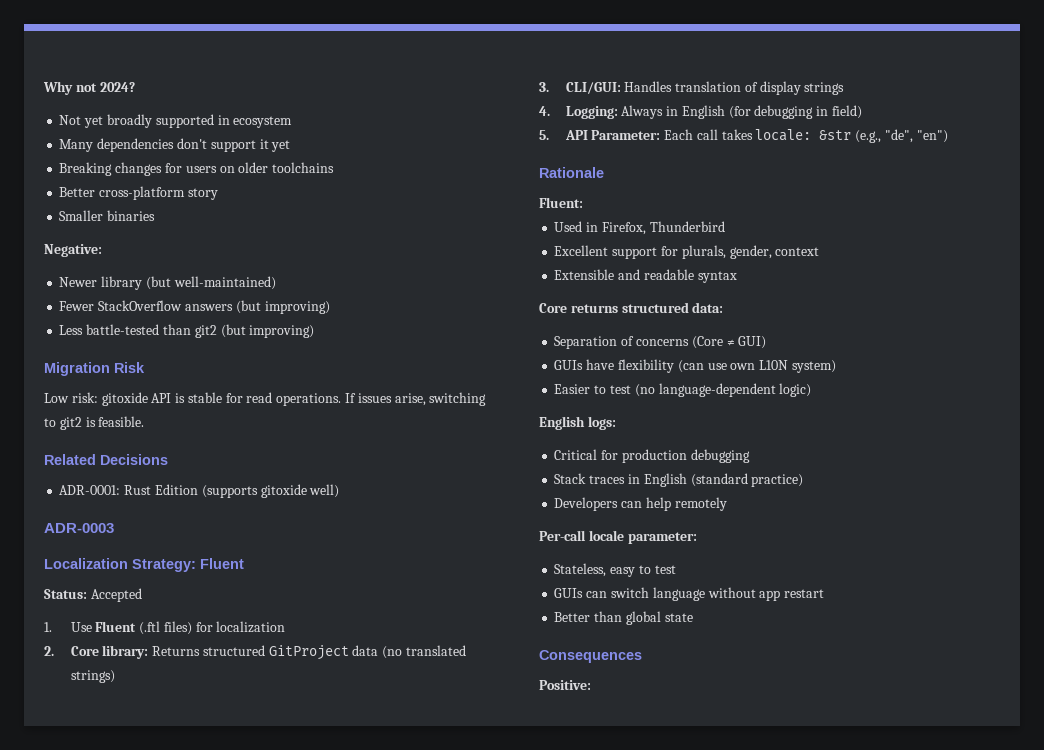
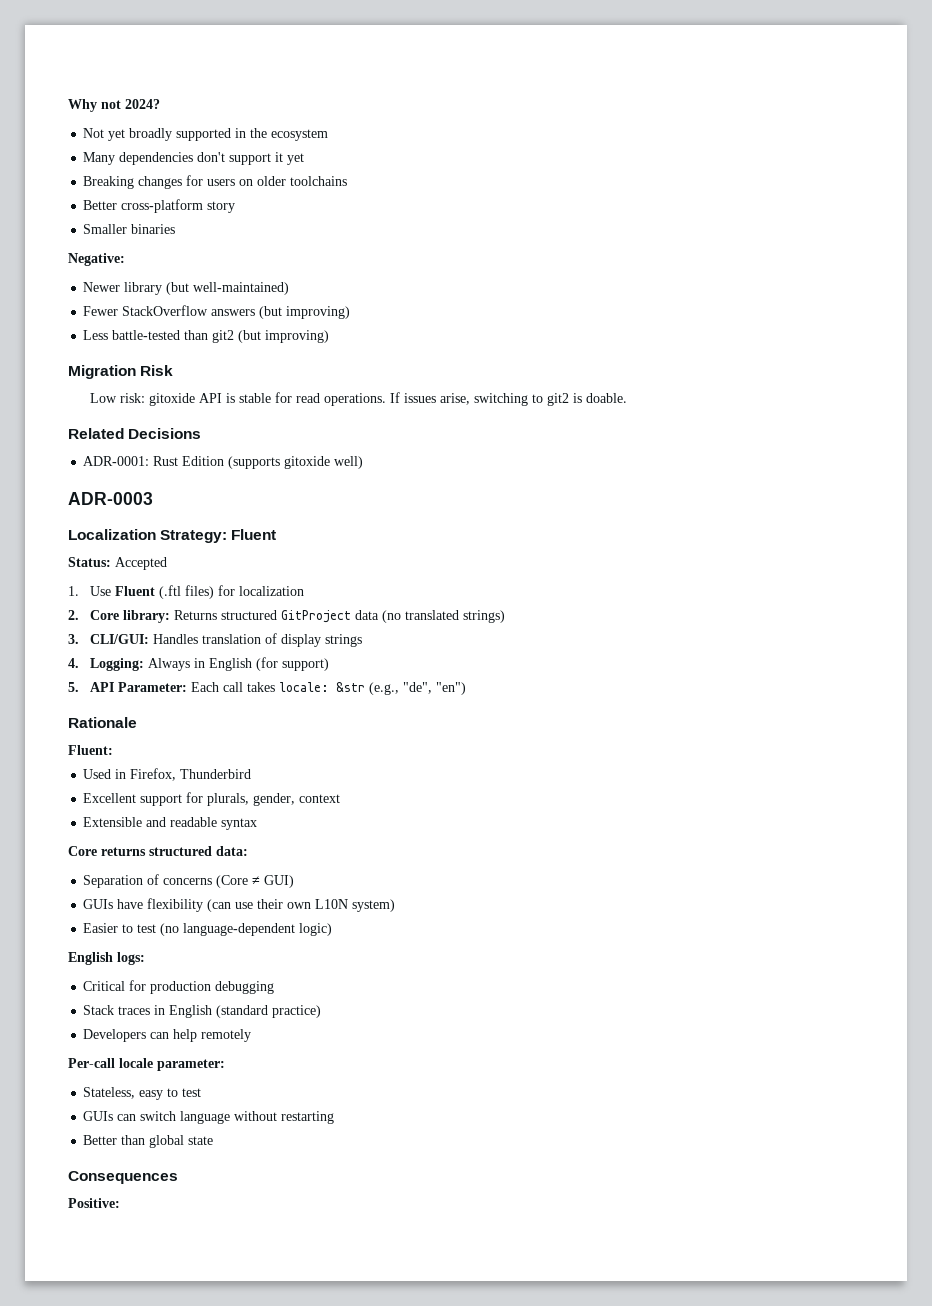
(230, 120) none -> [250,128,268,138] the
[98,416,145,427] feasible. -> [586,393,628,403] doable.
[754,105,862,119] debugging in field) -> [282,658,330,671] support)
(727, 366) none -> [257,899,284,909] their
[759,589,825,601] app restart -> [281,1111,335,1124] restarting

